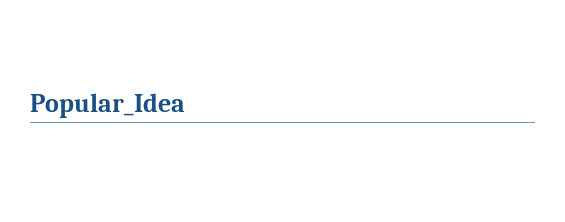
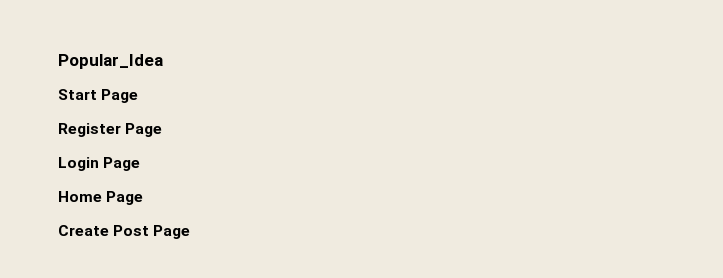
(185, 105) none -> [58,89,139,103] [58,123,163,137] [58,157,141,171] [58,191,144,205] [58,225,191,239] // Start Page // Register Page // Login Page // Home Page // Create Post Page

